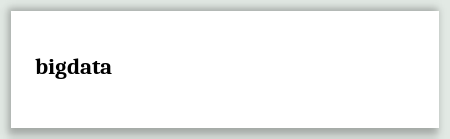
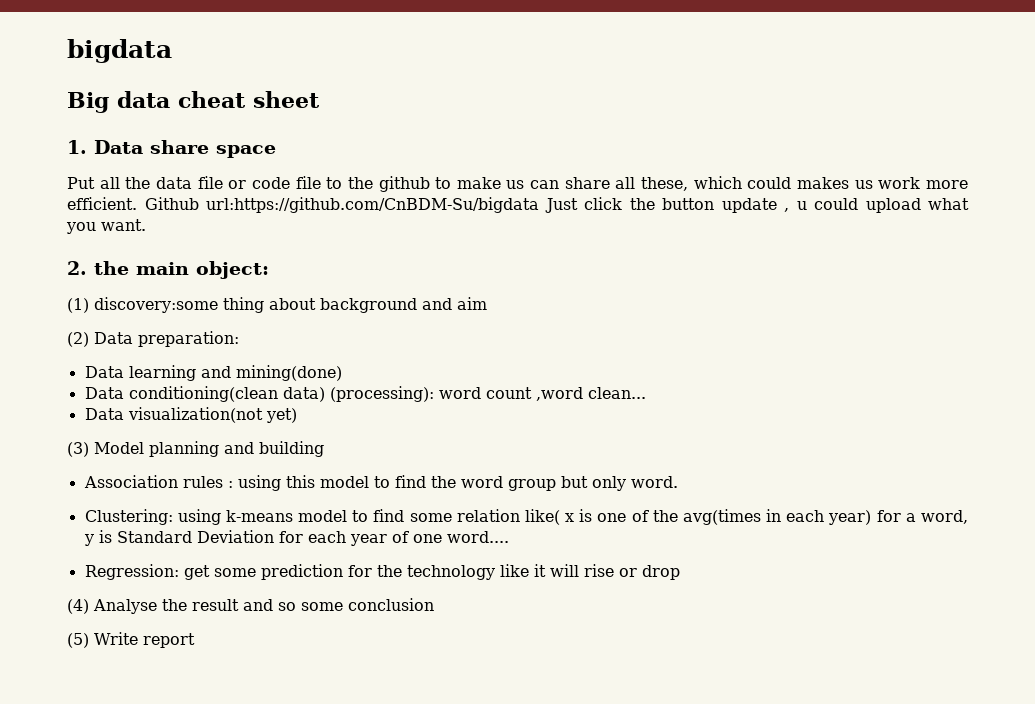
(112, 68) none -> [67,91,320,113] [67,140,276,158] [67,176,969,192] [67,197,969,213] [66,219,146,234] [67,261,269,279] [67,297,487,313] [67,331,239,347] [84,365,342,381] [84,386,646,402] [84,407,297,423] [67,441,324,457] [83,475,678,491] [84,509,968,525] [83,530,509,546] [84,564,680,580] [67,598,434,614] [67,632,195,648] // Big data cheat sheet // 1. Data share space // Put all the data file or code file to the github to make us can share all these, which could makes us work more efficient. Github url:https://github.com/CnBDM-Su/bigdata Just click the button update , u could upload what you want. // 2. the main object: // (1) discovery:some thing about background and aim // (2) Data preparation: // Data learning and mining(done) // Data conditioning(clean data) (processing): word count ,word clean... // Data visualization(not yet) // (3) Model planning and building // Association rules : using this model to find the word group but only word. // Clustering: using k-means model to find some relation like( x is one of the avg(times in each year) for a word, y is Standard Deviation for each year of one word.... // Regression: get some prediction for the technology like it will rise or drop // (4) Analyse the result and so some conclusion // (5) Write report

